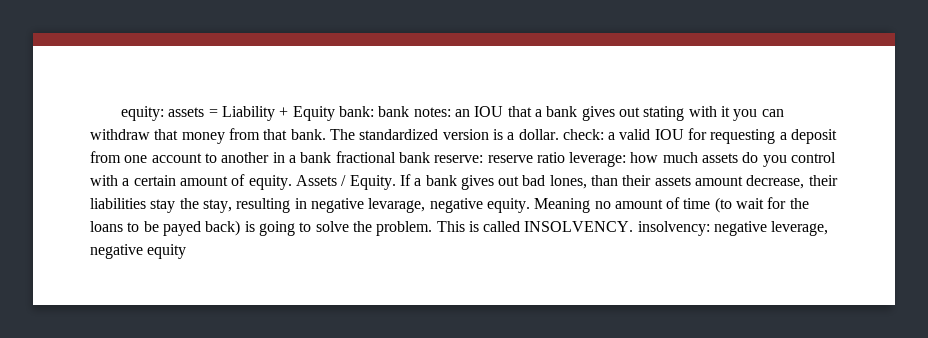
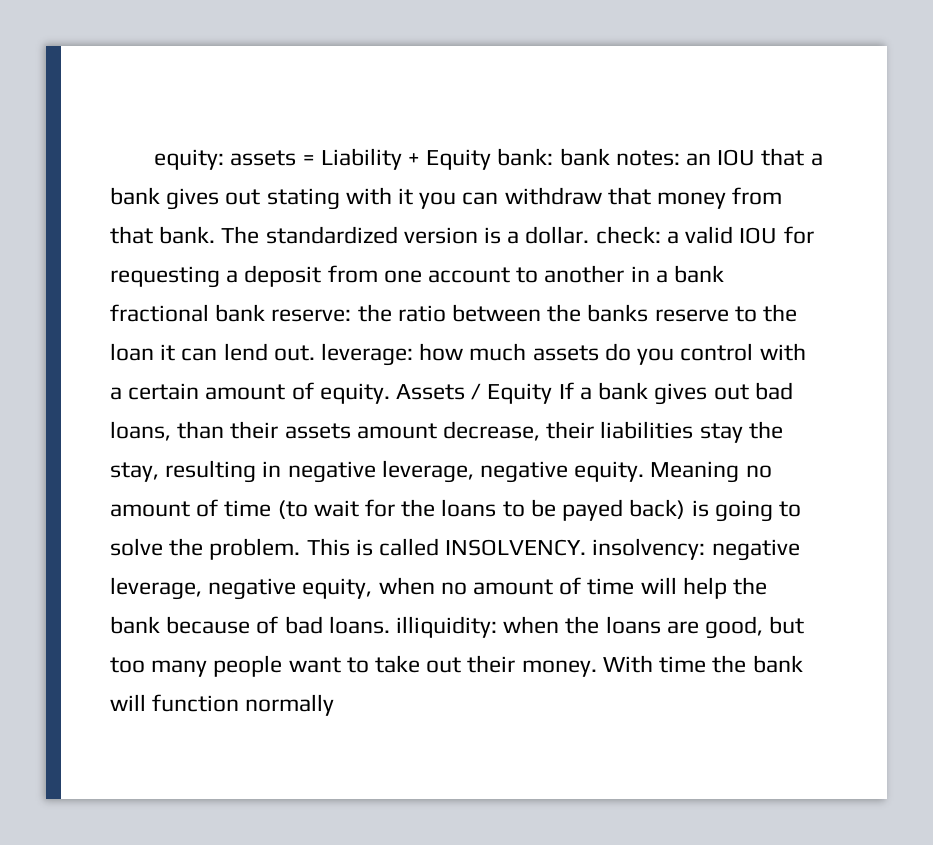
[487,152,565,163] reserve ratio -> [357,304,798,322] [110,343,315,361] the ratio between the banks reserve to the loan it can lend out.
[349,175,396,190] Equity. -> [487,383,553,404] Equity
[549,175,587,189] lones, -> [110,421,171,441] loans,
[368,198,426,213] levarage, -> [381,460,474,483] leverage,
[147,244,187,259] equity -> [302,577,768,599] [110,616,805,639] [110,655,803,677] [110,694,335,716] equity, when no amount of time will help the bank because of bad loans. illiquidity: when the loans are good, but too many people want to take out their money. With time the bank will function normally

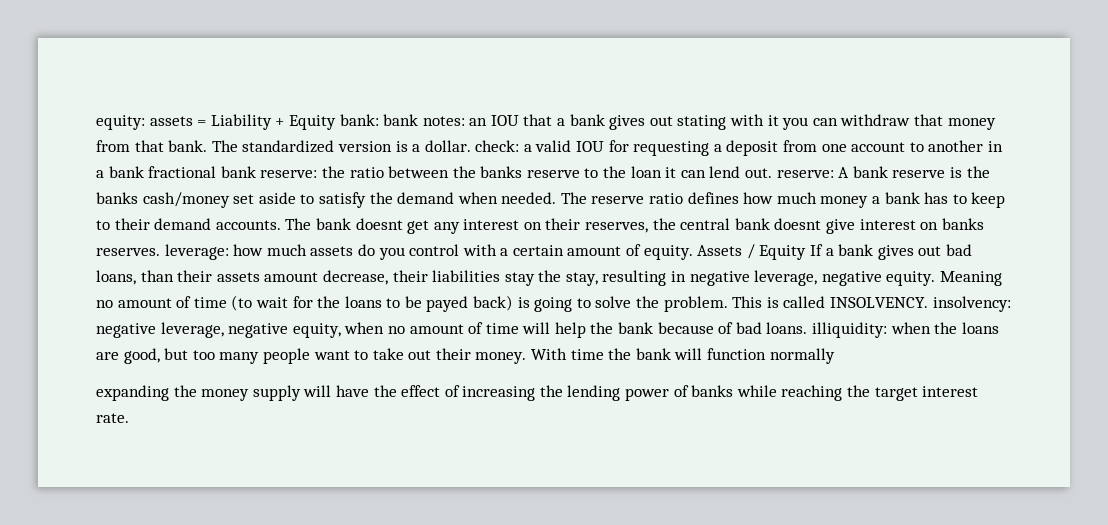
(315, 353) none -> [776,166,990,178] [96,192,1006,208] [96,218,984,234] [96,248,160,256] reserve: A bank reserve is the banks cash/money set aside to satisfy the demand when needed. The reserve ratio defines how much money a bank has to keep to their demand accounts. The bank doesnt get any interest on their reserves, the central bank doesnt give interest on banks reserves.
(335, 705) none -> [96,385,979,401] [96,413,129,423] // expanding the money supply will have the effect of increasing the lending power of banks while reaching the target interest rate.

